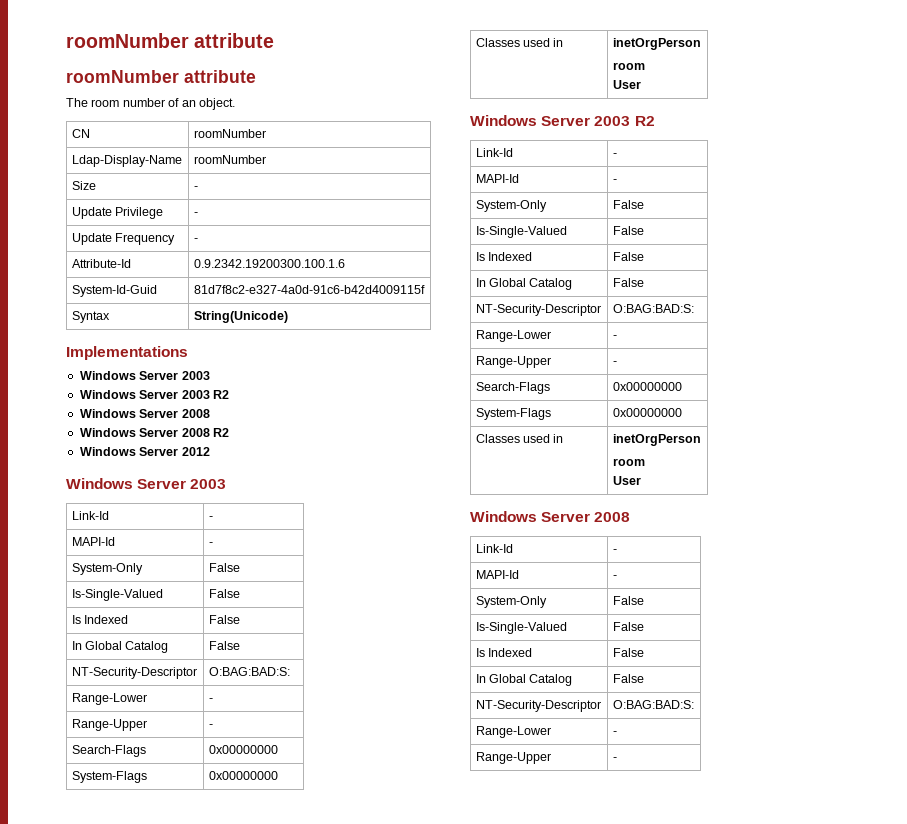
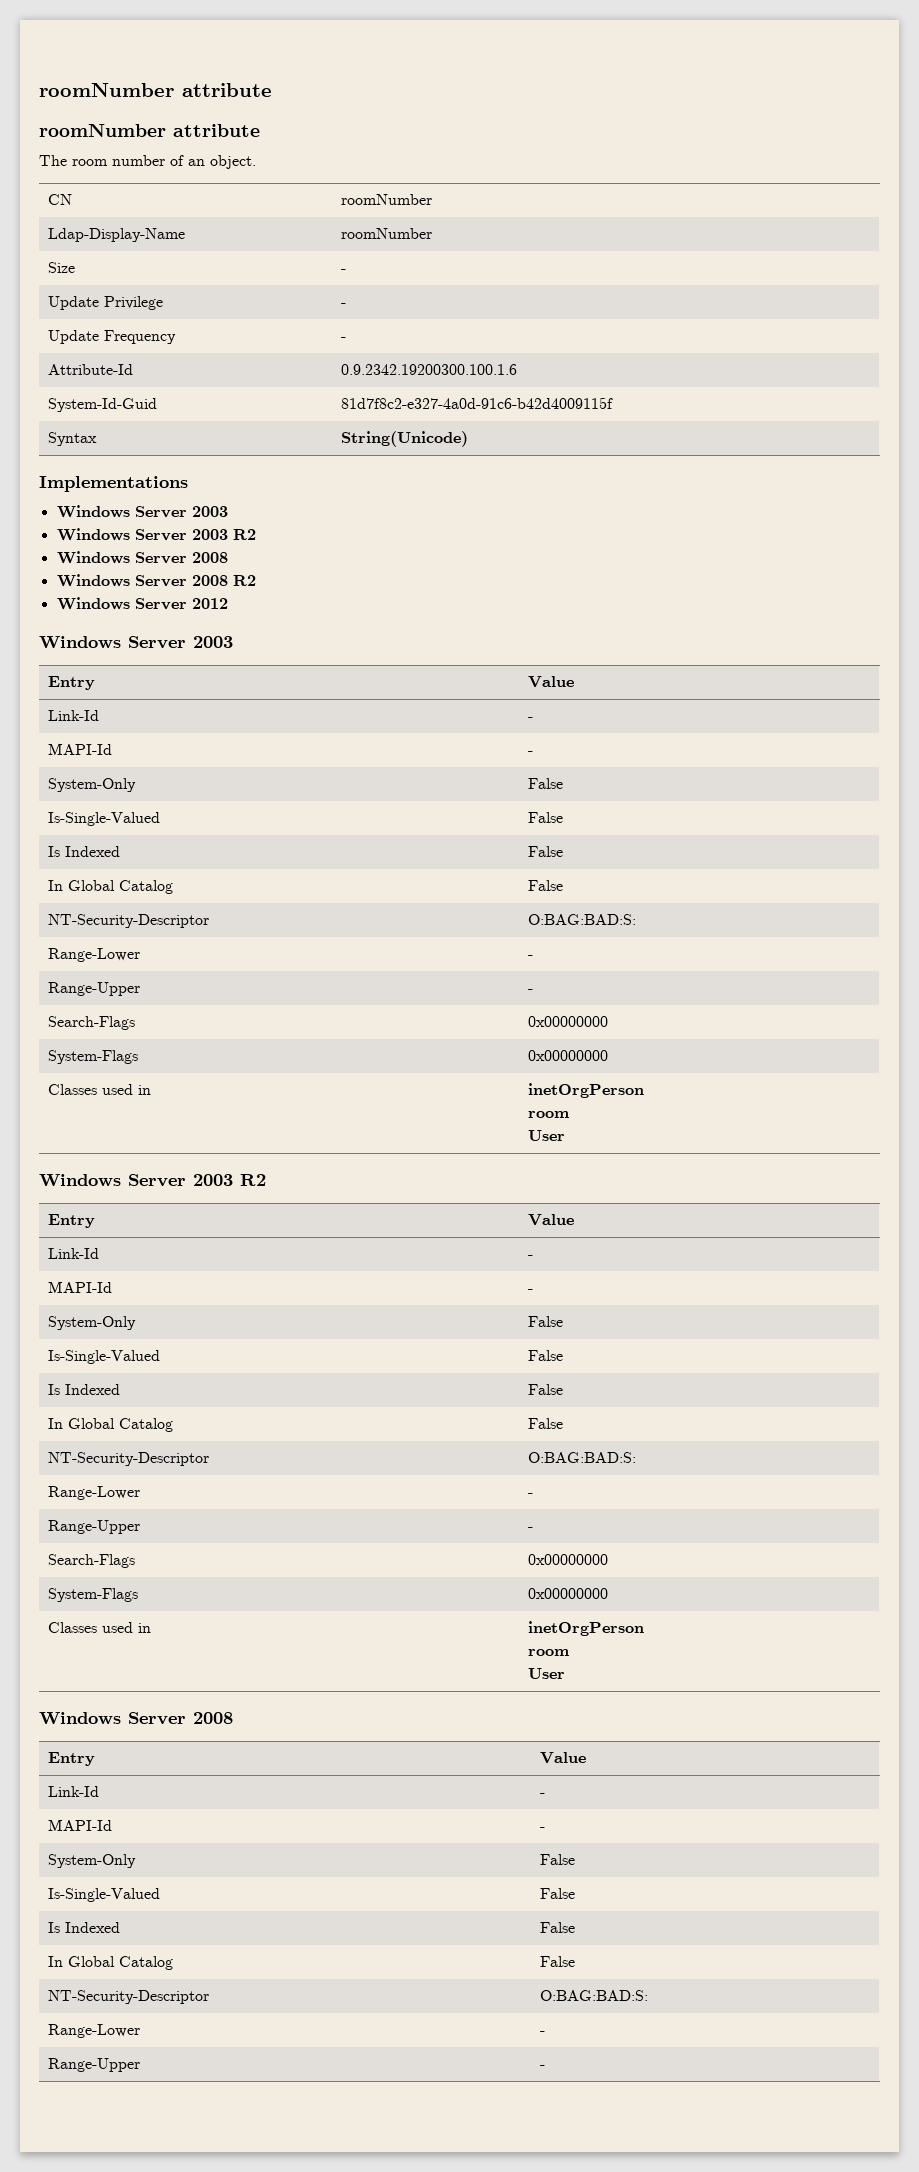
(227, 484) none -> [47,676,95,690] [527,676,574,688] // Entry | Value
(655, 121) none -> [47,1214,95,1228] [527,1214,574,1226] // Entry | Value
(631, 517) none -> [47,1752,95,1766] [539,1752,586,1764] // Entry | Value

